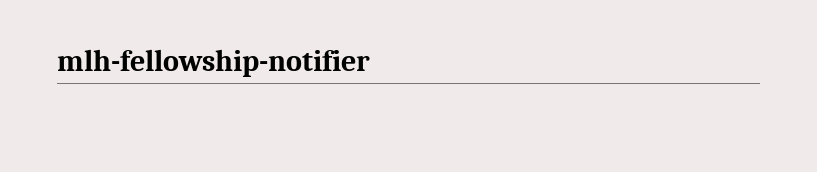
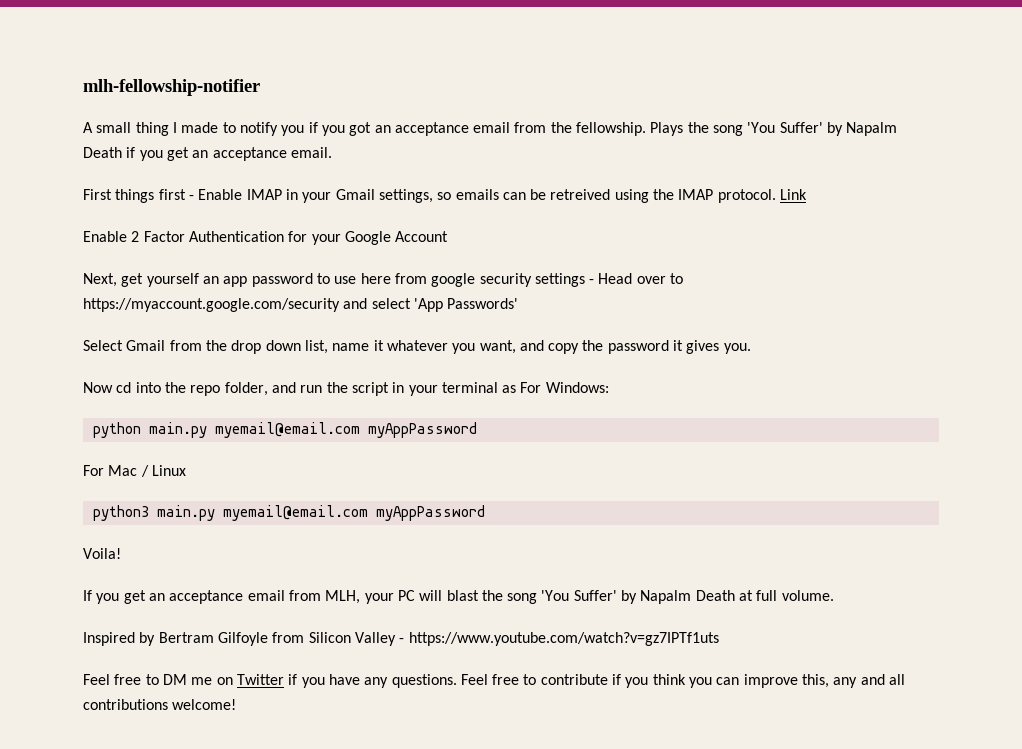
(370, 63) none -> [83,122,898,136] [83,147,332,161] [83,189,808,203] [83,231,449,245] [83,273,684,287] [83,298,519,312] [83,340,751,354] [83,382,609,396] [92,422,477,438] [83,465,186,477] [92,505,485,521] [83,548,121,559] [83,590,834,604] [83,632,719,646] [83,674,906,688] [83,699,237,710] // A small thing I made to notify you if you got an acceptance email from the fellowship. Plays the song 'You Suffer' by Napalm Death if you get an acceptance email. // First things first - Enable IMAP in your Gmail settings, so emails can be retreived using the IMAP protocol. Link // Enable 2 Factor Authentication for your Google Account // Next, get yourself an app password to use here from google security settings - Head over to https://myaccount.google.com/security and select 'App Passwords' // Select Gmail from the drop down list, name it whatever you want, and copy the password it gives you. // Now cd into the repo folder, and run the script in your terminal as For Windows: // python main.py myemail@email.com myAppPassword // For Mac / Linux // python3 main.py myemail@email.com myAppPassword // Voila! // If you get an acceptance email from MLH, your PC will blast the song 'You Suffer' by Napalm Death at full volume. // Inspired by Bertram Gilfoyle from Silicon Valley - https://www.youtube.com/watch?v=gz7IPTf1uts // Feel free to DM me on Twitter if you have any questions. Feel free to contribute if you think you can improve this, any and all contributions welcome!

